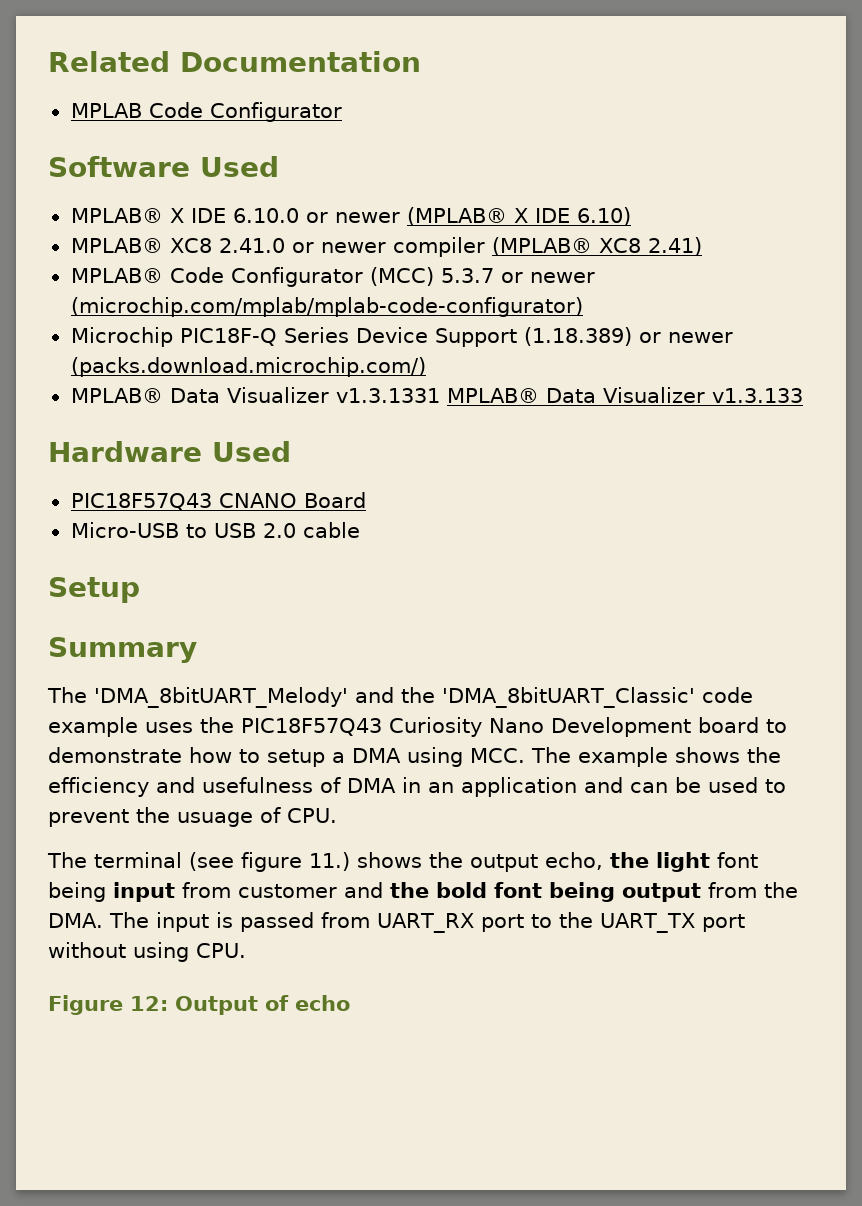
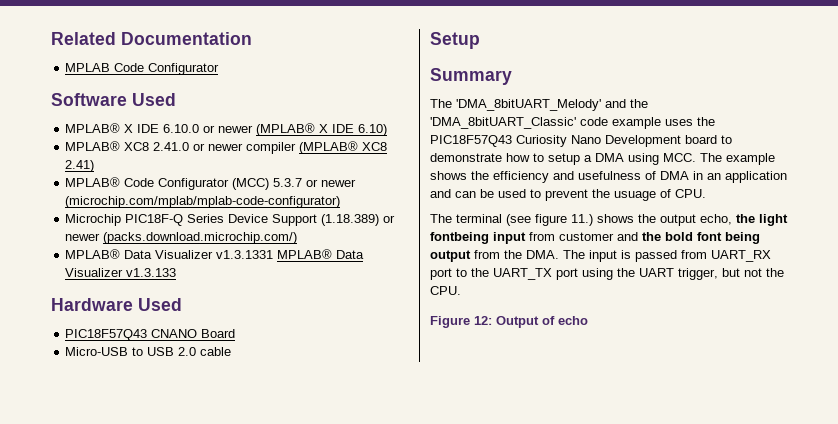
[717,852,758,868] [48,882,106,902] font being -> [430,232,489,244] fontbeing
[48,942,189,962] without using -> [582,268,784,280] using the UART trigger, but not the

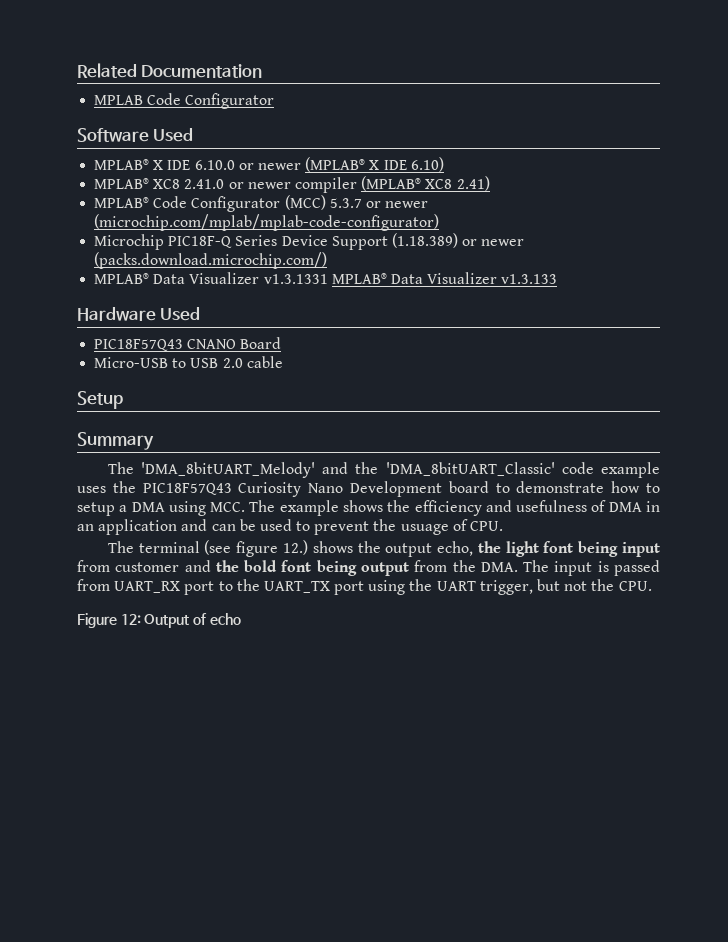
[571,214,593,226] 11.) -> [282,540,308,555] 12.)
[430,232,489,244] fontbeing -> [543,541,619,557] font being

